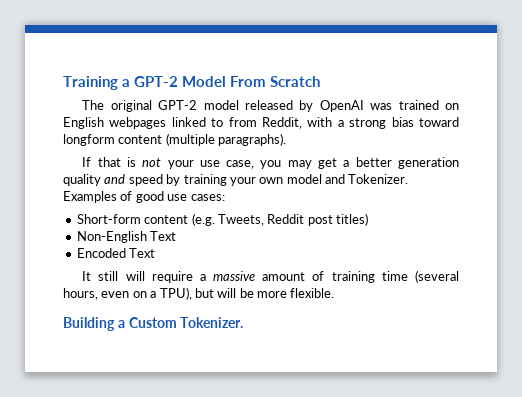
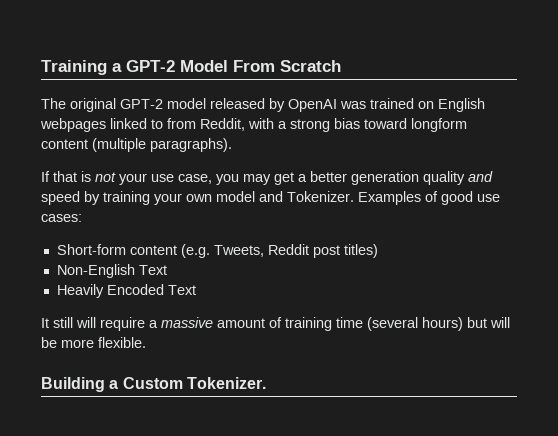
(177, 236) none -> [56,284,104,298] Heavily
[63,287,192,300] hours, even on a TPU), -> [422,317,463,331] hours)

